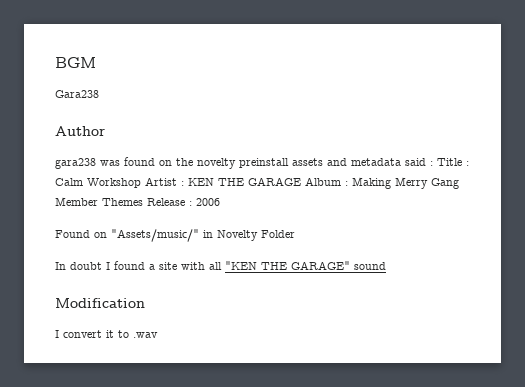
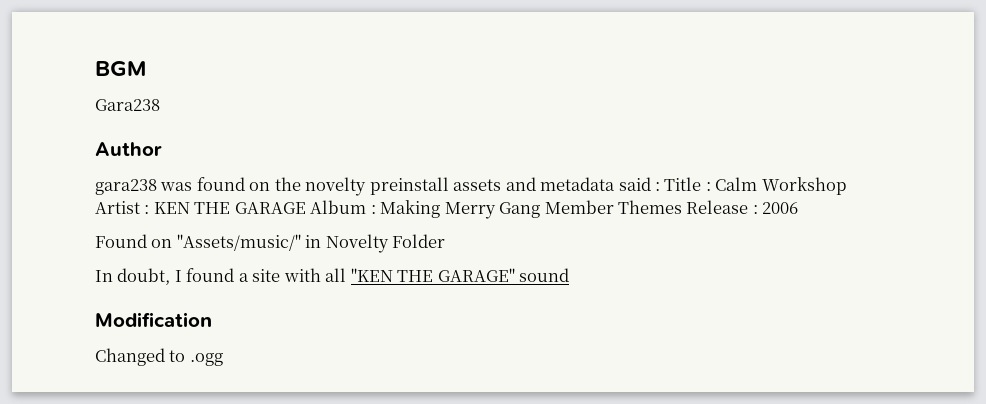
[70,262,102,270] doubt -> [117,268,171,285] doubt,
[55,330,158,338] I convert it to .wav -> [95,348,223,366] Changed to .ogg

